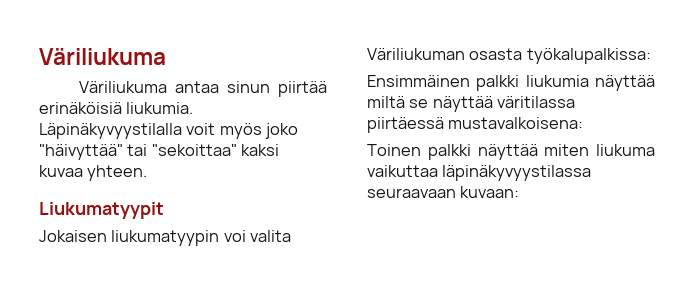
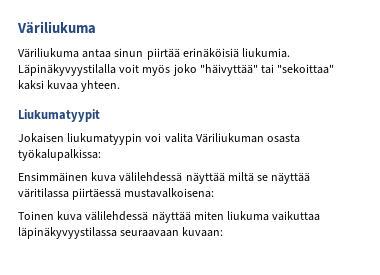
[476,75,589,91] palkki liukumia -> [91,172,183,182] kuva välilehdessä
[427,144,471,160] palkki -> [57,211,149,221] kuva välilehdessä

